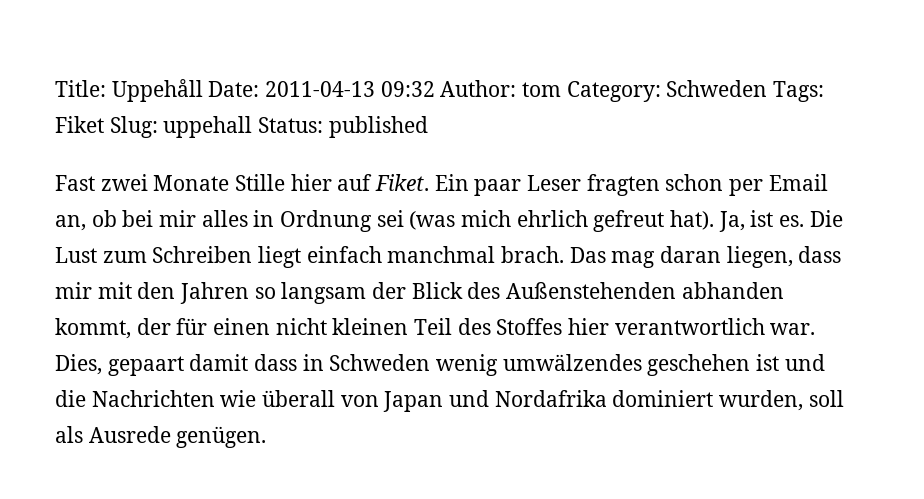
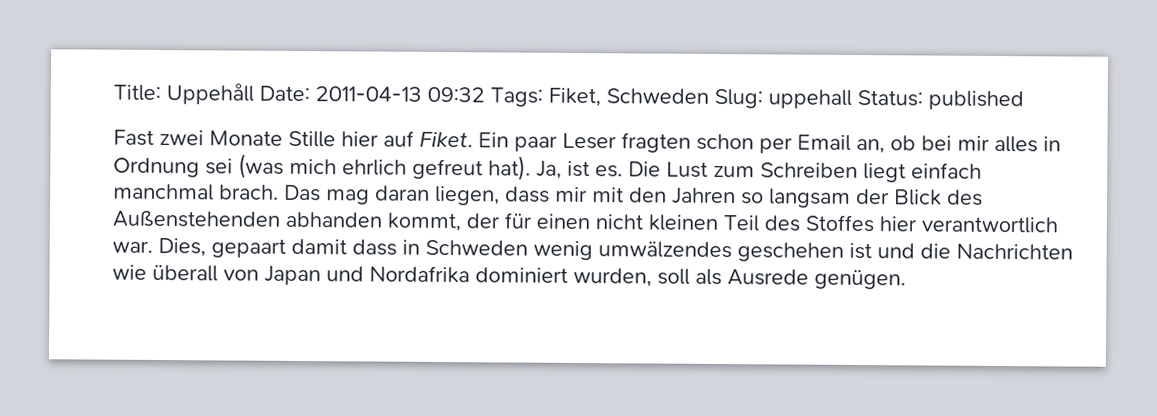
[440,80,825,102] [55,116,104,133] Author: tom Category: Schweden Tags: Fiket -> [490,87,709,107] Tags: Fiket, Schweden

